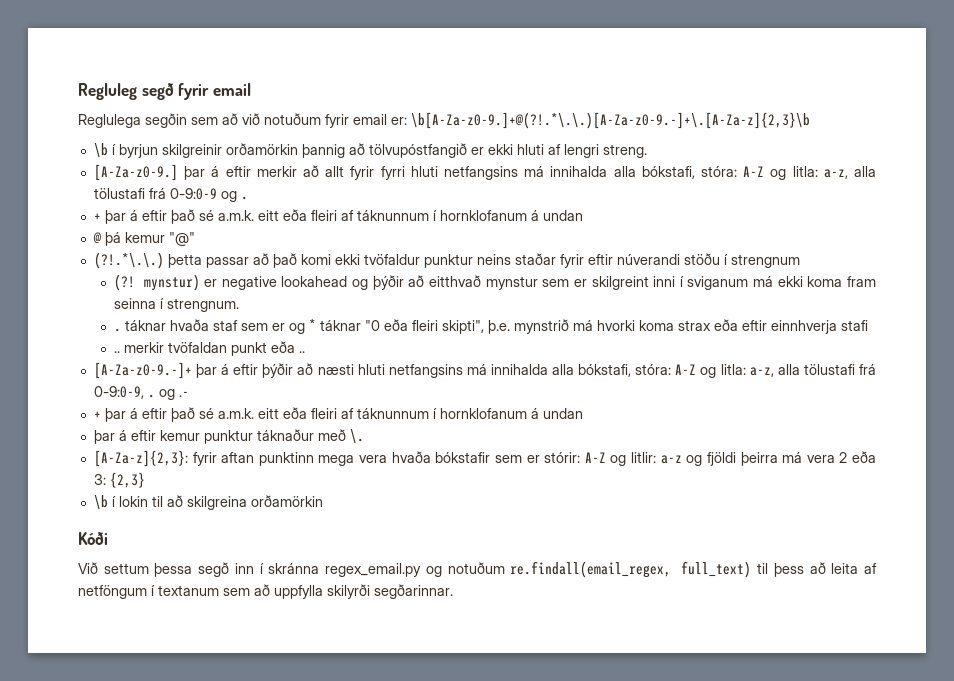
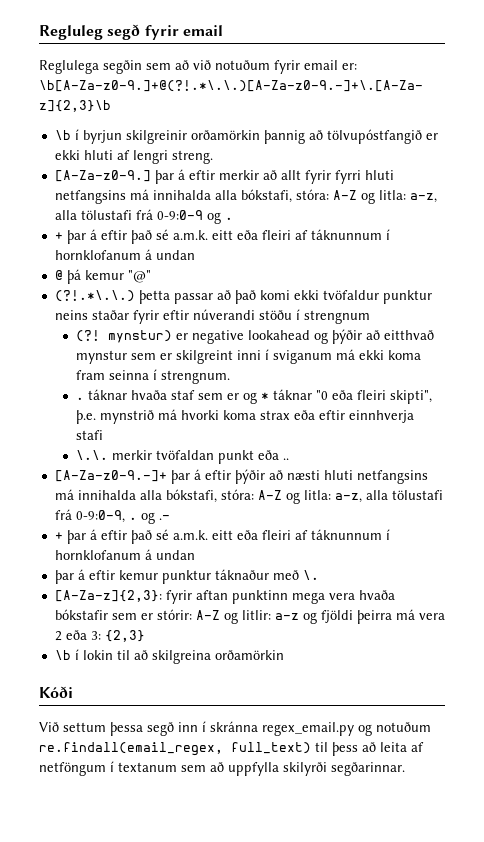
[114,351,121,353] .. -> [76,450,109,460] \.\.

